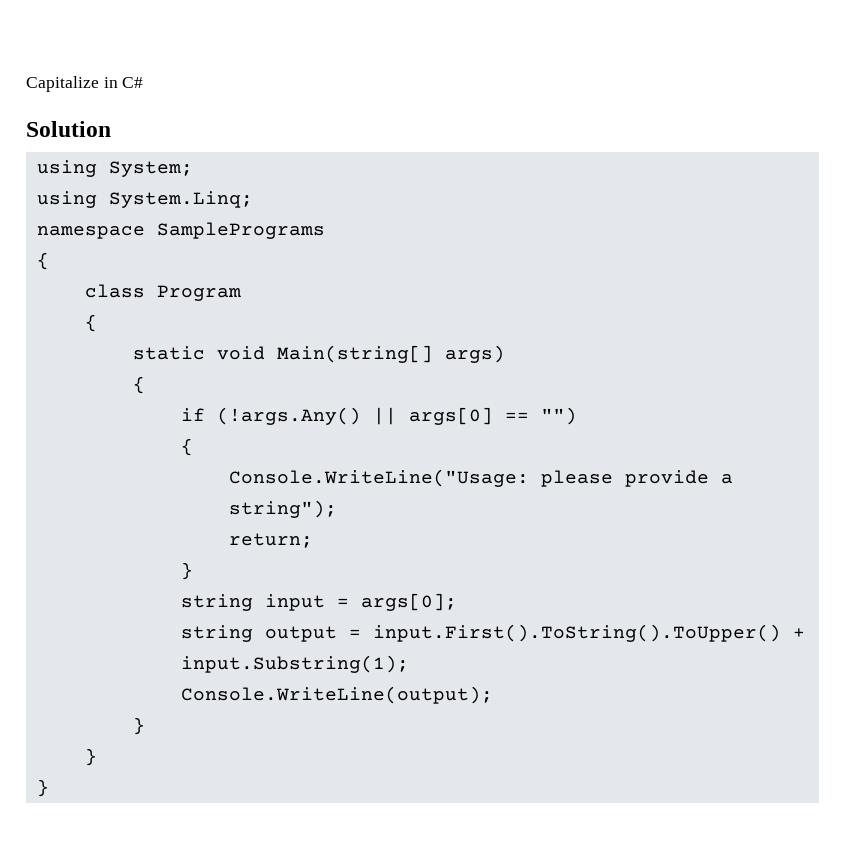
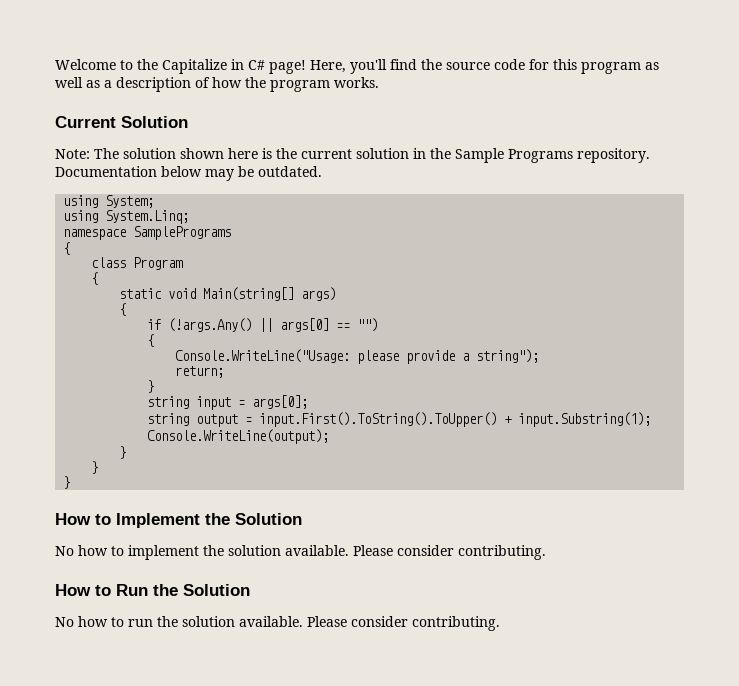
(26, 84) none -> [55,59,158,70] Welcome to the
[26,121,111,137] // Solution -> [269,59,659,74] [55,77,379,92] [55,116,188,128] [55,148,650,163] [55,166,322,181] page! Here, you'll find the source code for this program as well as a description of how the program works. // Current Solution // Note: The solution shown here is the current solution in the Sample Programs repository. Documentation below may be outdated.
(49, 788) none -> [55,513,302,528] [55,545,546,560] [55,584,250,596] [55,616,500,631] // How to Implement the Solution // No how to implement the solution available. Please consider contributing. // How to Run the Solution // No how to run the solution available. Please consider contributing.

